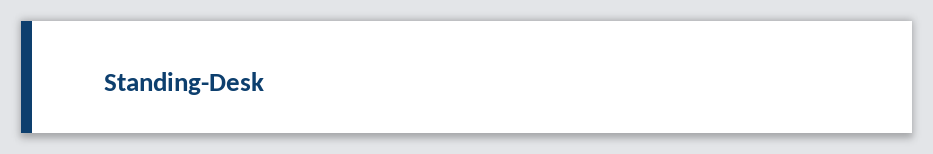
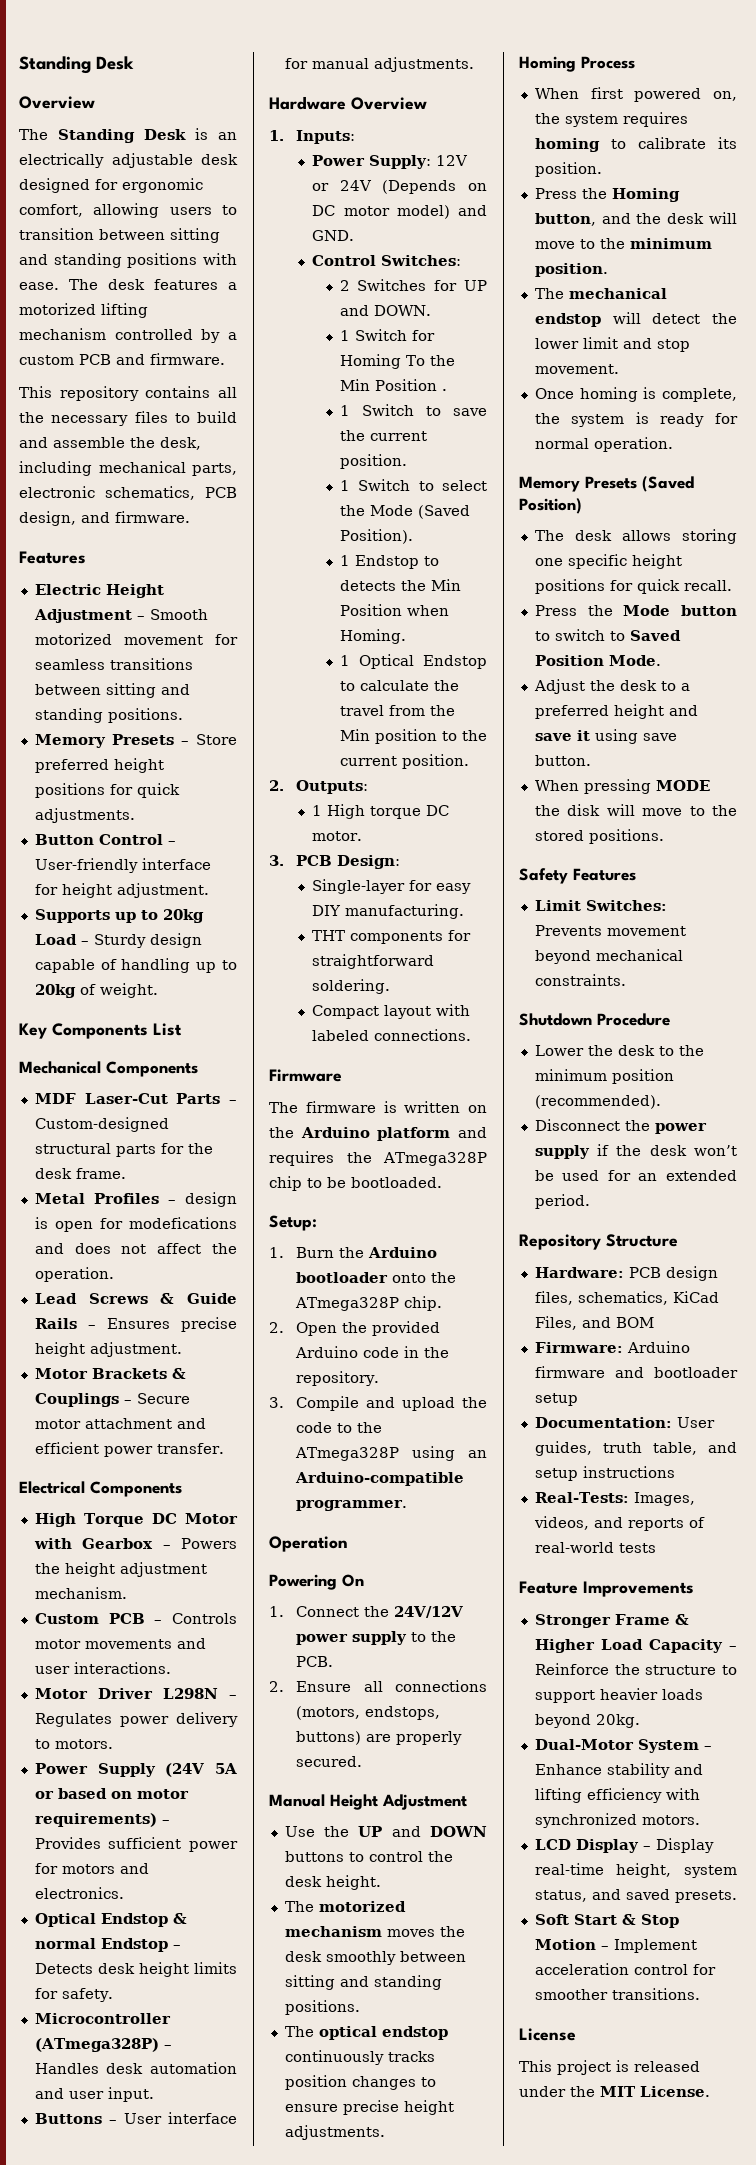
[104,72,264,95] Standing-Desk -> [19,56,134,74] [19,96,95,109] [19,128,237,143] [19,153,238,168] [19,178,203,193] [19,203,237,218] [19,228,220,243] [19,253,237,268] [19,279,237,290] [19,303,148,318] [19,328,237,343] [19,353,225,365] [19,386,237,401] [19,411,237,426] [19,437,201,450] [19,461,237,476] [19,486,237,500] [19,511,190,526] [19,551,86,564] [34,584,164,598] [33,609,208,623] [34,633,239,645] [34,658,193,670] [34,683,190,698] [34,708,183,723] [34,734,238,748] [34,758,164,773] [34,783,180,798] [34,808,135,823] [34,834,176,845] [34,858,211,873] [34,883,209,898] [34,909,204,923] [34,933,202,948] [34,958,237,973] [34,983,158,998] [19,1023,182,1039] [19,1061,198,1077] [34,1093,237,1104] [34,1117,169,1132] [34,1143,213,1157] [34,1168,126,1179] [34,1192,238,1207] [34,1217,237,1232] [34,1243,237,1254] [34,1267,114,1282] [34,1293,237,1304] [34,1317,238,1332] [34,1342,182,1357] [34,1368,186,1379] [34,1393,190,1407] [34,1418,206,1429] [34,1442,224,1457] [19,1481,182,1497] [34,1513,238,1527] [33,1538,237,1549] [34,1562,207,1577] [34,1587,127,1599] [34,1613,237,1624] [34,1638,206,1649] [34,1662,171,1674] [34,1688,238,1699] [34,1712,239,1727] [34,1739,113,1749] [34,1763,237,1777] [34,1788,189,1799] [34,1813,170,1827] [34,1837,239,1852] [34,1863,149,1874] [34,1887,124,1899] [34,1913,187,1927] [34,1938,181,1952] [34,1962,238,1977] [34,1988,113,2002] [34,2013,171,2024] [34,2038,172,2052] [34,2062,237,2074] [34,2087,154,2102] [34,2112,238,2124] [284,57,474,72] [269,96,427,110] [269,130,356,144] [312,155,469,169] [312,180,487,194] [312,205,487,219] [312,230,355,241] [312,255,462,266] [339,279,487,291] [339,305,431,316] [339,329,435,341] [339,354,455,369] [339,379,447,391] [339,404,487,416] [339,430,427,441] [339,454,407,469] [339,479,487,491] [339,505,470,519] [339,529,413,544] [339,555,439,569] [339,579,461,591] [339,604,449,616] [339,629,406,644] [339,654,487,669] [339,680,459,691] [339,705,455,716] [339,729,487,744] [339,754,469,769] [269,780,369,794] [312,804,450,819] [312,831,363,841] [269,855,401,869] [312,879,472,894] [312,904,465,919] [312,930,472,944] [312,954,435,969] [312,979,391,994] [312,1004,471,1019] [312,1029,472,1041] [269,1069,342,1082] [269,1101,487,1113] [269,1127,487,1141] [269,1151,487,1166] [269,1176,442,1191] [269,1215,317,1231] [269,1247,438,1258] [296,1272,457,1283] [295,1296,443,1311] [269,1321,441,1336] [295,1346,450,1358] [296,1371,380,1386] [269,1396,487,1411] [296,1422,383,1433] [295,1446,487,1461] [295,1472,465,1486] [296,1500,408,1511] [269,1536,348,1552] [269,1574,364,1590] [269,1606,464,1618] [296,1631,457,1645] [296,1656,334,1667] [269,1680,487,1692] [296,1706,441,1720] [296,1731,463,1745] [296,1756,363,1767] [269,1794,467,1810] [284,1826,487,1837] [284,1851,453,1862] [284,1875,381,1890] [284,1901,406,1912] [284,1926,465,1937] [284,1951,466,1965] [284,1975,442,1990] [284,2000,360,2015] [284,2026,448,2040] [284,2050,435,2065] [284,2075,436,2090] [284,2100,454,2115] [284,2125,385,2140] [519,56,635,72] [534,87,737,102] [534,112,688,127] [534,137,737,152] [534,162,602,177] [534,188,680,202] [534,212,737,226] [534,238,712,249] [534,263,608,277] [534,288,667,299] [534,312,737,327] [534,337,690,352] [534,364,619,374] [534,387,737,402] [534,412,738,427] [534,437,673,452] [519,476,694,492] [519,498,582,514] [534,529,737,544] [534,554,682,569] [534,579,732,594] [534,605,737,616] [534,629,681,641] [534,655,661,666] [533,679,690,694] [534,704,698,719] [534,729,677,744] [534,755,591,766] [534,779,710,794] [534,804,737,816] [534,829,664,844] [519,868,636,884] [534,900,667,911] [534,925,686,936] [534,949,683,964] [534,974,626,986] [519,1013,670,1026] [534,1045,704,1056] [534,1069,674,1084] [534,1095,661,1109] [534,1119,707,1134] [534,1144,737,1159] [534,1170,737,1181] [534,1194,590,1209] [519,1234,678,1250] [534,1266,718,1281] [534,1291,719,1305] [534,1316,654,1330] [534,1341,690,1353] [534,1366,738,1378] [534,1393,578,1406] [534,1417,715,1428] [534,1441,737,1456] [534,1466,675,1481] [534,1492,695,1506] [533,1516,705,1531] [534,1542,656,1553] [519,1581,694,1597] [534,1614,689,1628] [534,1639,737,1653] [534,1663,737,1675] [534,1688,703,1703] [534,1714,640,1728] [534,1739,712,1753] [534,1763,703,1778] [534,1788,700,1803] [534,1813,700,1828] [534,1838,714,1853] [534,1863,737,1878] [534,1889,737,1903] [534,1914,679,1928] [534,1939,697,1953] [534,1963,716,1975] [534,1988,700,2000] [519,2028,576,2041] [519,2060,700,2075] [519,2086,710,2097] Standing Desk // Overview // The Standing Desk is an electrically adjustable desk designed for ergonomic comfort, allowing users to transition between sitting and standing positions with ease. The desk features a motorized lifting mechanism controlled by a custom PCB and firmware. // This repository contains all the necessary files to build and assemble the desk, including mechanical parts, electronic schematics, PCB design, and firmware. // Features // Electric Height Adjustment – Smooth motorized movement for seamless transitions between sitting and standing positions. // Memory Presets – Store preferred height positions for quick adjustments. // Button Control – User-friendly interface for height adjustment. // Supports up to 20kg Load – Sturdy design capable of handling up to 20kg of weight. // Key Components List // Mechanical Components // MDF Laser-Cut Parts – Custom-designed structural parts for the desk frame. // Metal Profiles – design is open for modefications and does not affect the operation. // Lead Screws & Guide Rails – Ensures precise height adjustment. // Motor Brackets & Couplings – Secure motor attachment and efficient power transfer. // Electrical Components // High Torque DC Motor with Gearbox – Powers the height adjustment mechanism. // Custom PCB – Controls motor movements and user interactions. // Motor Driver L298N – Regulates power delivery to motors. // Power Supply (24V 5A or based on motor requirements) – Provides sufficient power for motors and electronics. // Optical Endstop & normal Endstop – Detects desk height limits for safety. // Microcontroller (ATmega328P) – Handles desk automation and user input. // Buttons – User interface for manual adjustments. // Hardware Overview // 1. Inputs: // Power Supply: 12V or 24V (Depends on DC motor model) and GND. // Control Switches: // 2 Switches for UP and DOWN. // 1 Switch for Homing To the Min Position . // 1 Switch to save the current position. // 1 Switch to select the Mode (Saved Position). // 1 Endstop to detects the Min Position when Homing. // 1 Optical Endstop to calculate the travel from the Min position to the current position. // 2. Outputs: // 1 High torque DC motor. // 3. PCB Design: // Single-layer for easy DIY manufacturing. // THT components for straightforward soldering. // Compact layout with labeled connections. // Firmware // The firmware is written on the Arduino platform and requires the ATmega328P chip to be bootloaded. // Setup: // 1. Burn the Arduino bootloader onto the ATmega328P chip. // 2. Open the provided Arduino code in the repository. // 3. Compile and upload the code to the ATmega328P using an Arduino-compatible programmer. // Operation // Powering On // 1. Connect the 24V/12V power supply to the PCB. // 2. Ensure all connections (motors, endstops, buttons) are properly secured. // Manual Height Adjustment // Use the UP and DOWN buttons to control the desk height. // The motorized mechanism moves the desk smoothly between sitting and standing positions. // The optical endstop continuously tracks position changes to ensure precise height adjustments. // Homing Process // When first powered on, the system requires homing to calibrate its position. // Press the Homing button, and the desk will move to the minimum position. // The mechanical endstop will detect the lower limit and stop movement. // Once homing is complete, the system is ready for normal operation. // Memory Presets (Saved Position) // The desk allows storing one specific height positions for quick recall. // Press the Mode button to switch to Saved Position Mode. // Adjust the desk to a preferred height and save it using save button. // When pressing MODE the disk will move to the stored positions. // Safety Features // Limit Switches: Prevents movement beyond mechanical constraints. // Shutdown Procedure // Lower the desk to the minimum position (recommended). // Disconnect the power supply if the desk won’t be used for an extended period. // Repository Structure // Hardware: PCB design files, schematics, KiCad Files, and BOM // Firmware: Arduino firmware and bootloader setup // Documentation: User guides, truth table, and setup instructions // Real-Tests: Images, videos, and reports of real-world tests // Feature Improvements // Stronger Frame & Higher Load Capacity – Reinforce the structure to support heavier loads beyond 20kg. // Dual-Motor System – Enhance stability and lifting efficiency with synchronized motors. // LCD Display – Display real-time height, system status, and saved presets. // Soft Start & Stop Motion – Implement acceleration control for smoother transitions. // License // This project is released under the MIT License.

